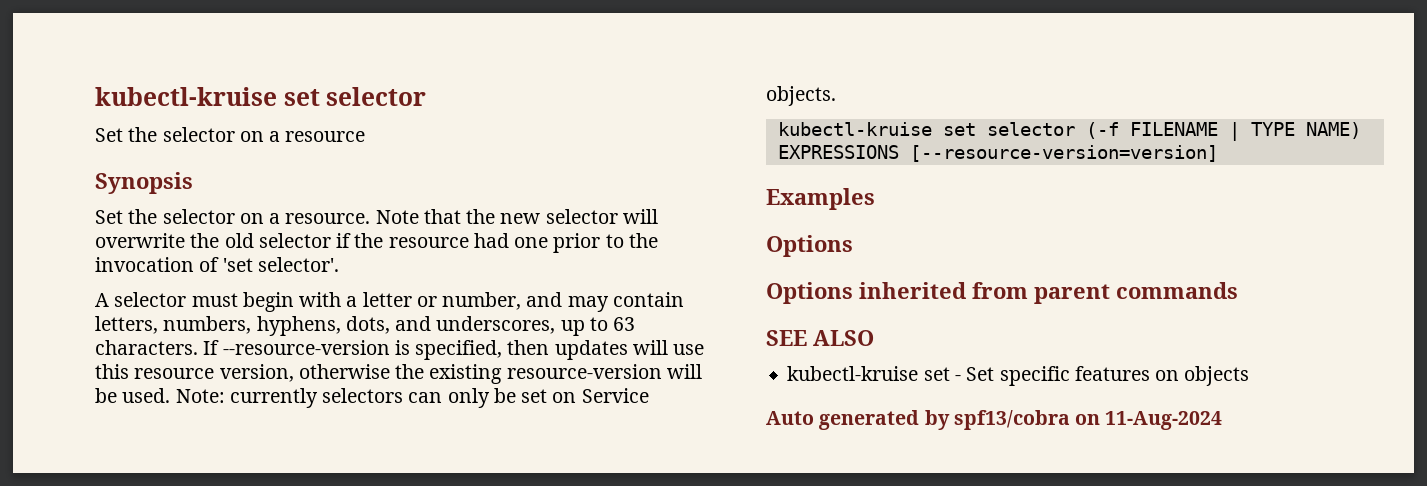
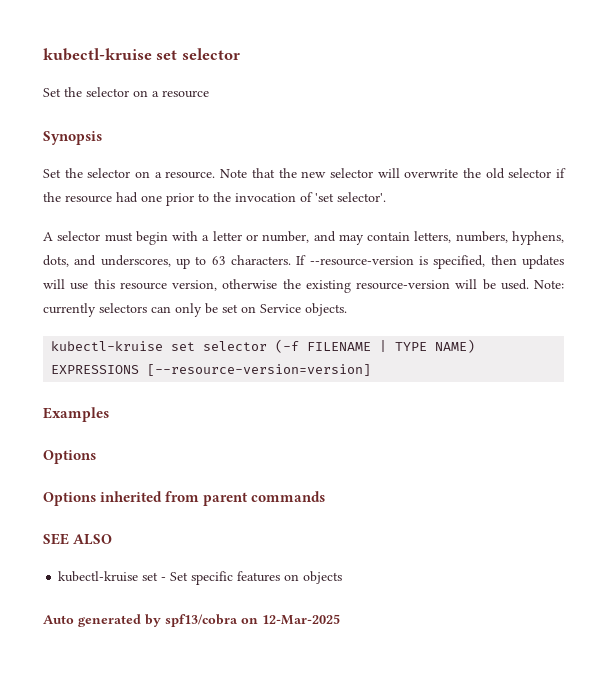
[1105,411,1223,430] 11-Aug-2024 -> [262,614,340,625] 12-Mar-2025

